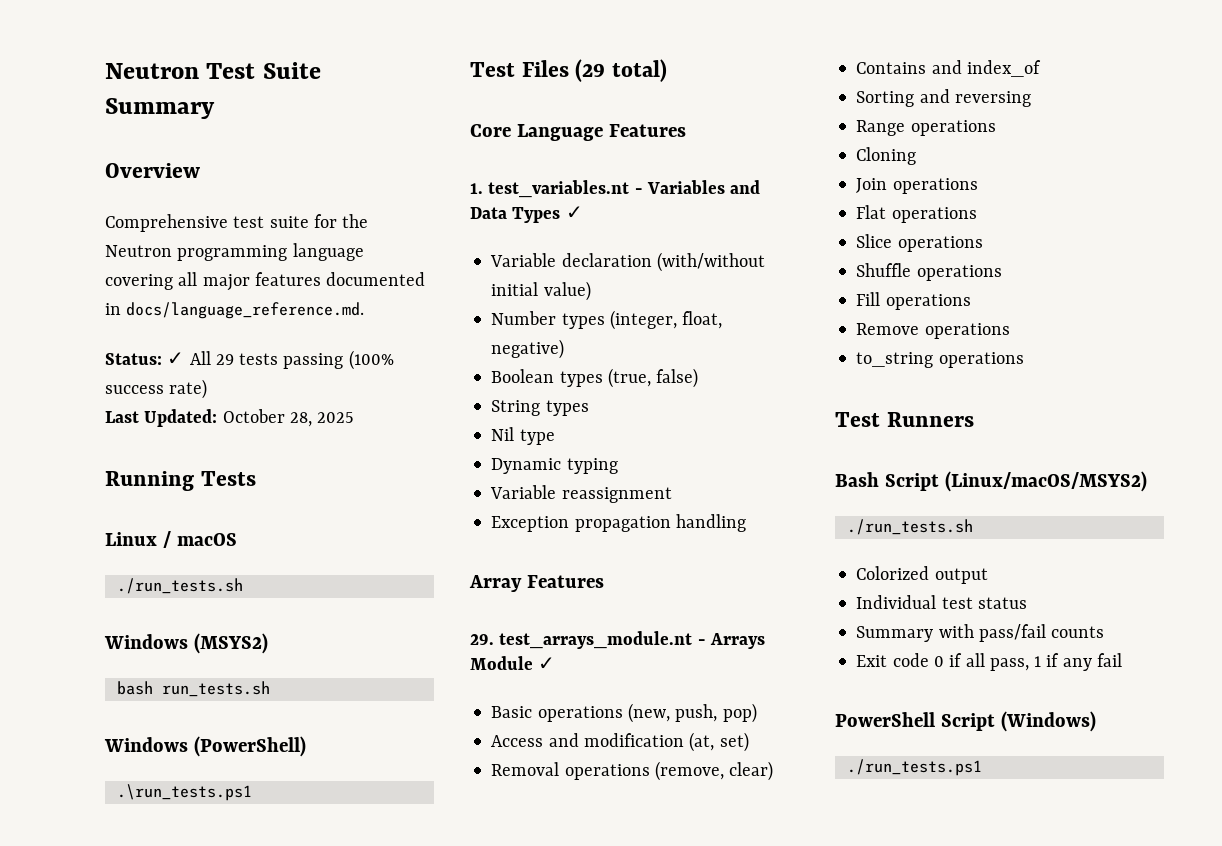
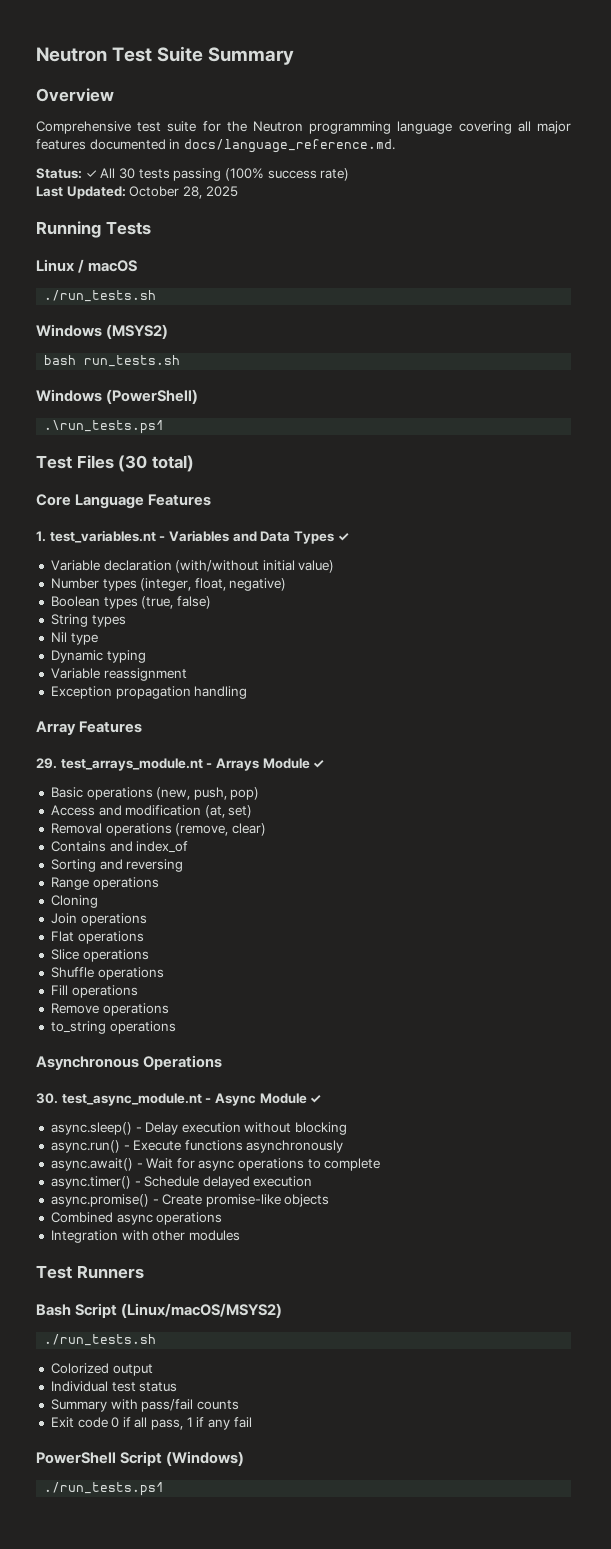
[215,354,234,365] 29 -> [118,168,135,179] 30
[575,59,606,82] (29 -> [118,455,148,472] (30
(1024, 360) none -> [36,1055,223,1070] [36,1093,322,1106] [50,1122,348,1135] [50,1140,344,1153] [50,1158,381,1171] [50,1176,313,1189] [50,1194,330,1207] [50,1212,223,1225] [50,1230,240,1243] // Asynchronous Operations // 30. test_async_module.nt - Async Module ✓ // async.sleep() - Delay execution without blocking // async.run() - Execute functions asynchronously // async.await() - Wait for async operations to complete // async.timer() - Schedule delayed execution // async.promise() - Create promise-like objects // Combined async operations // Integration with other modules

